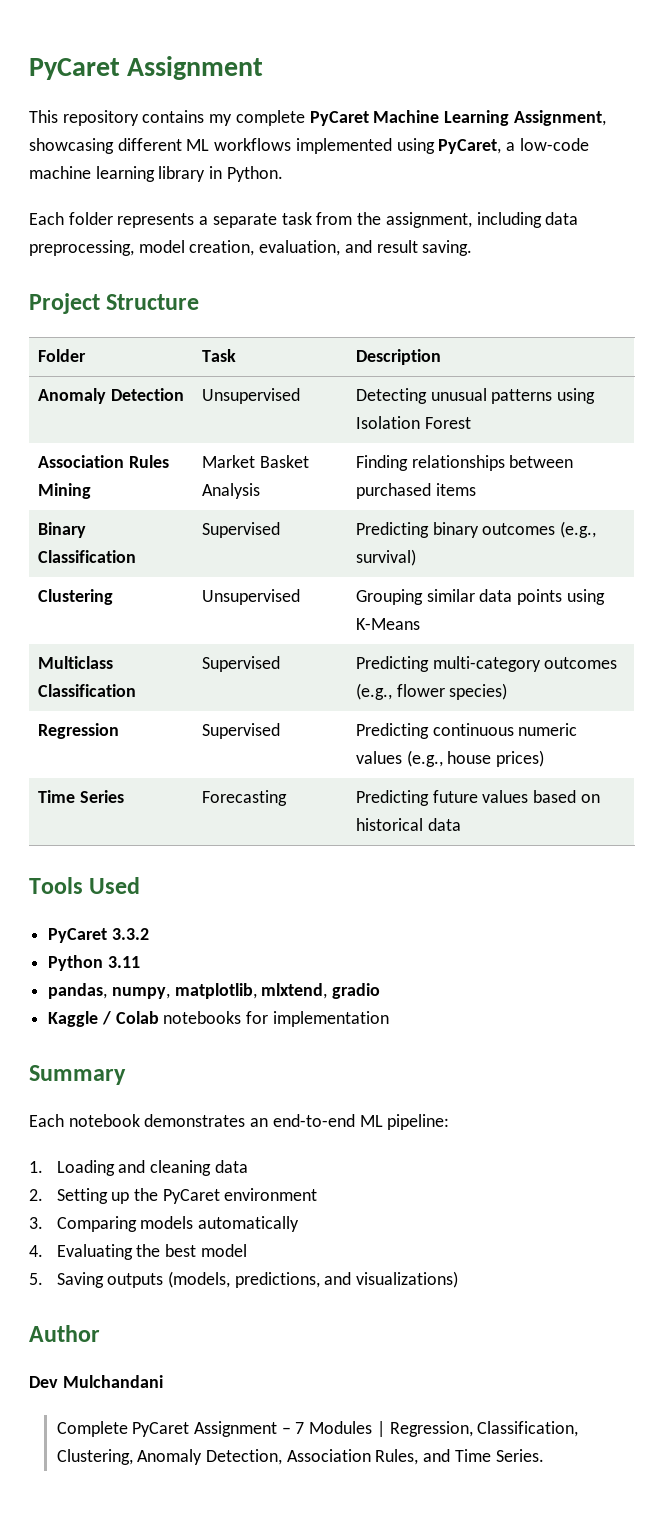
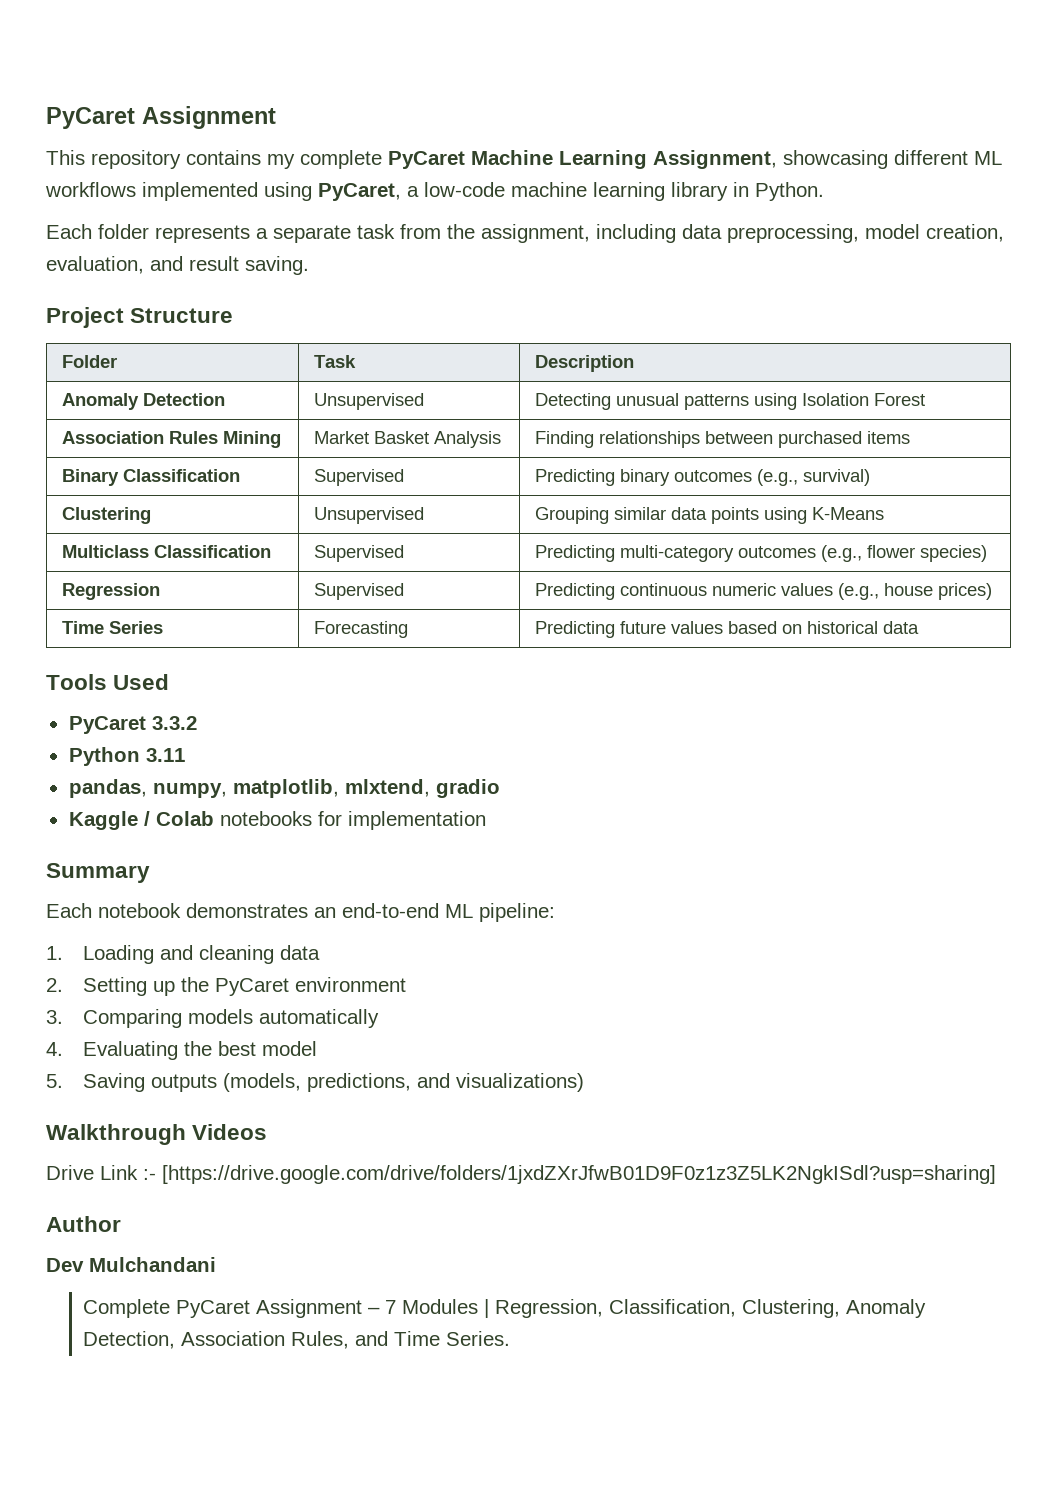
(459, 1279) none -> [46,1124,268,1145] [46,1165,996,1184] // Walkthrough Videos // Drive Link :- [https://drive.google.com/drive/folders/1jxdZXrJfwB01D9F0z1z3Z5LK2NgkISdl?usp=sharing]

